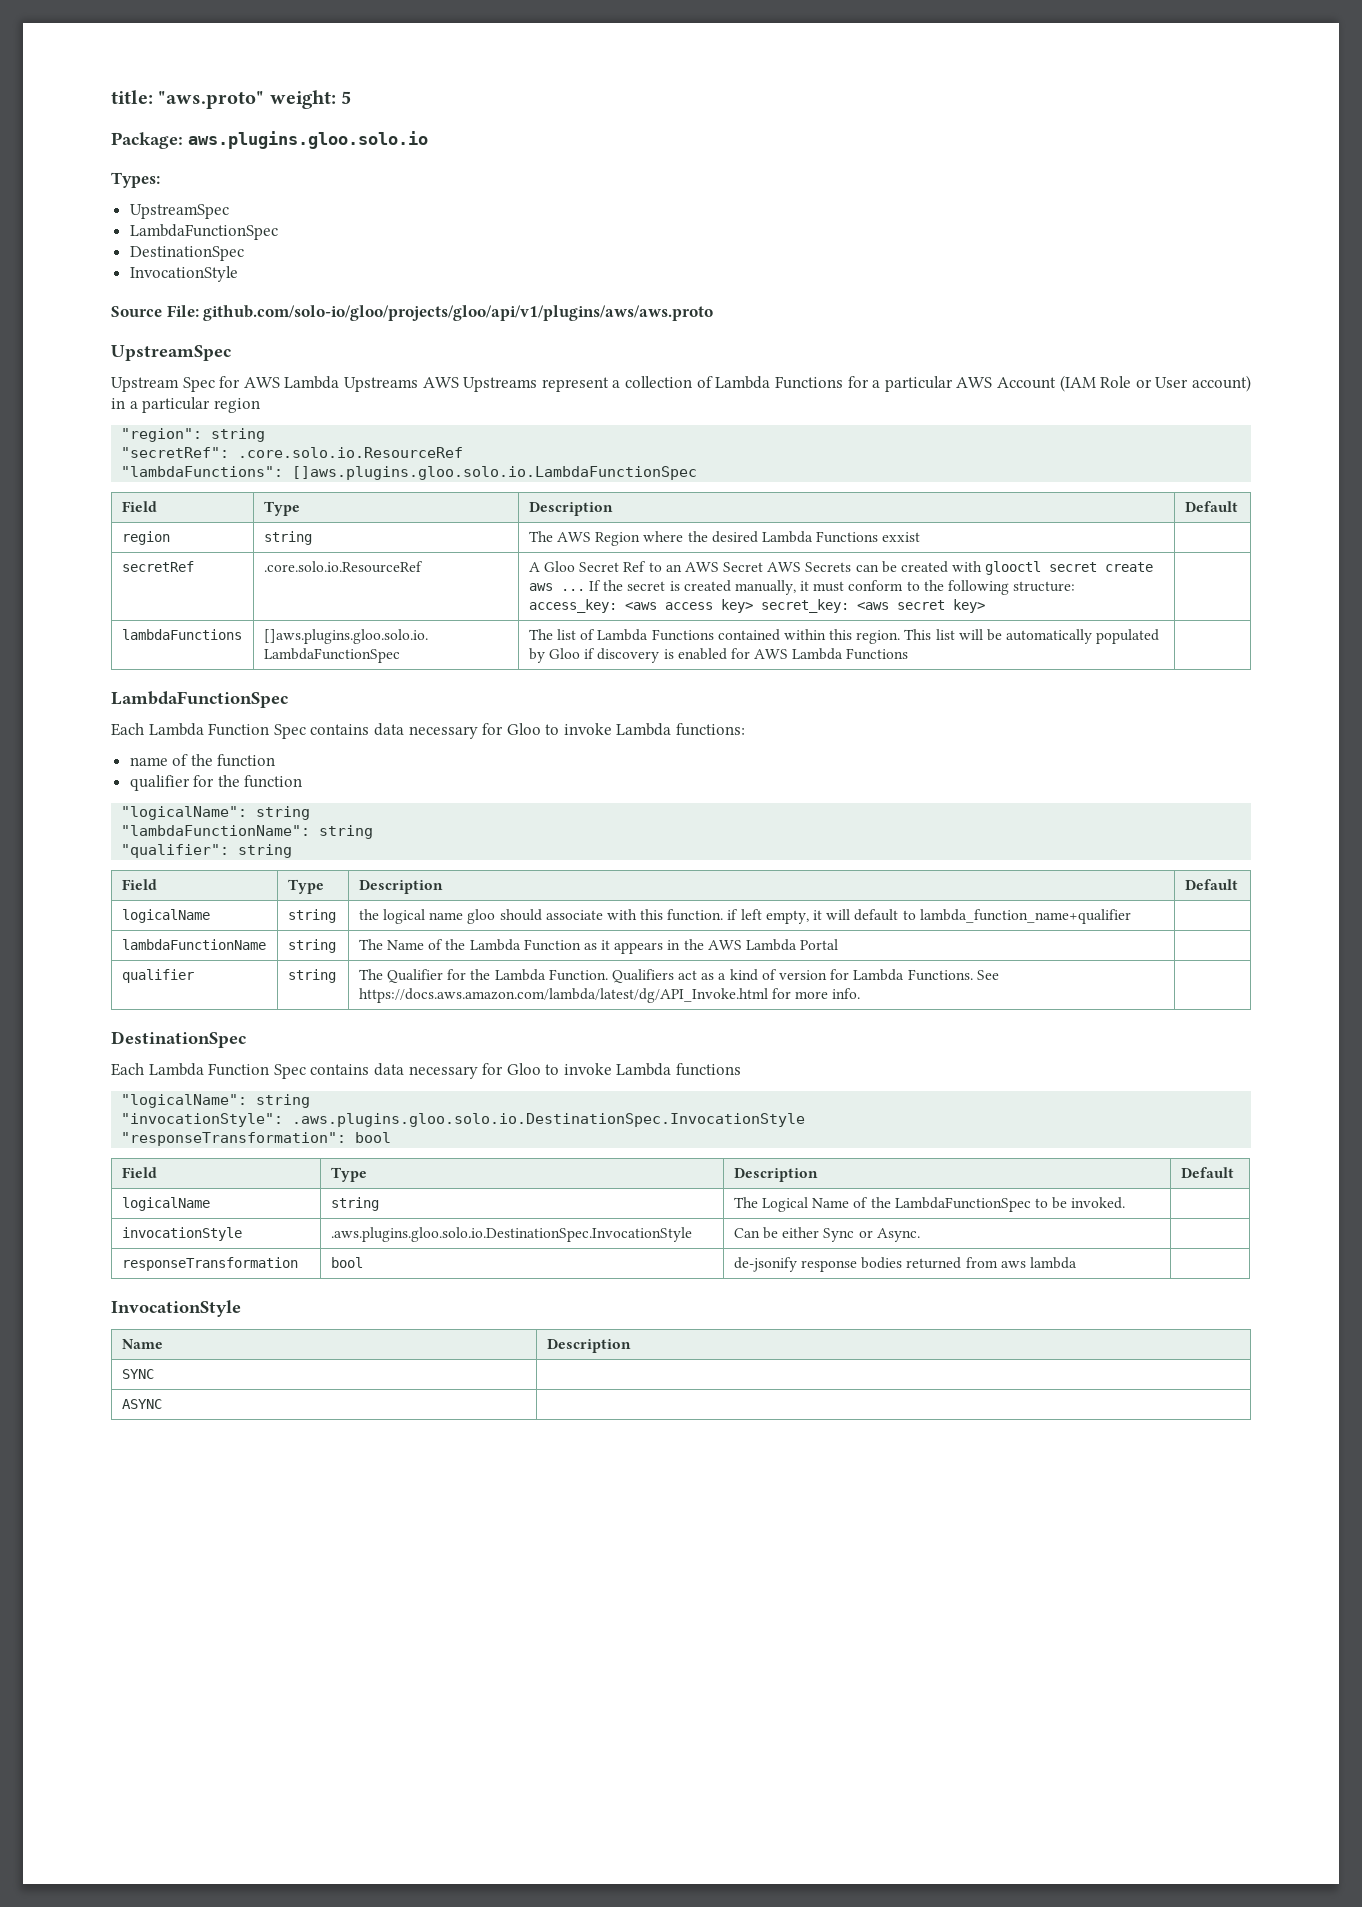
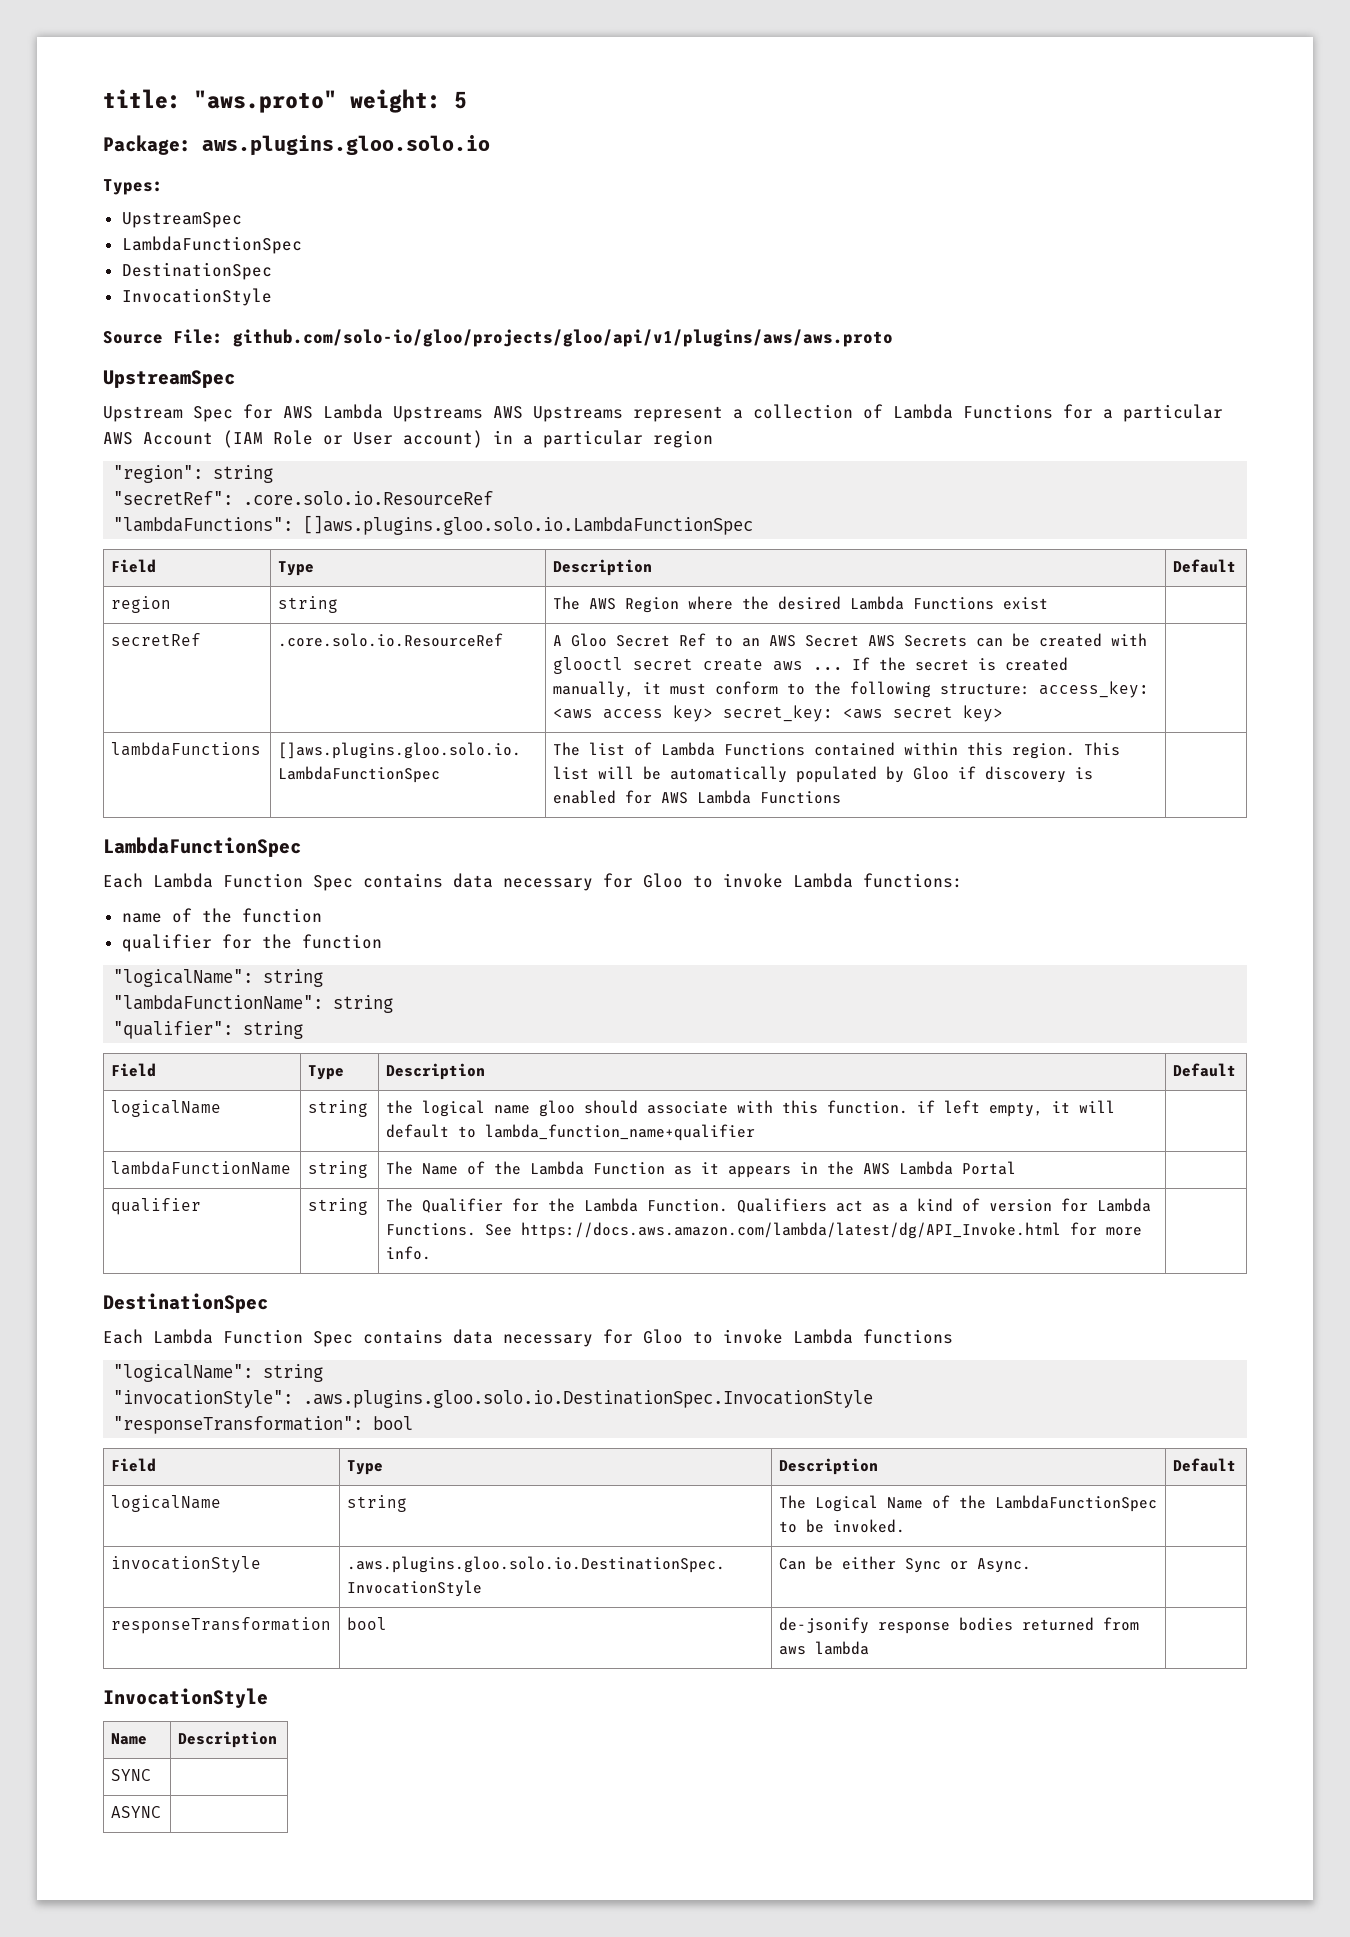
[882,532,921,542] exxist -> [1003,597,1049,610] exist

